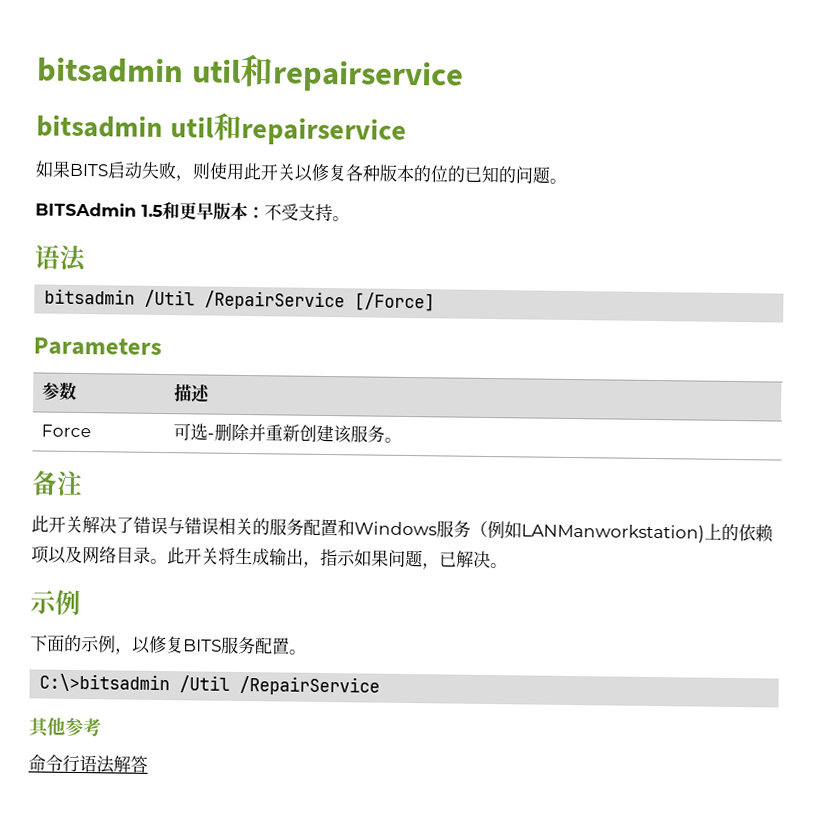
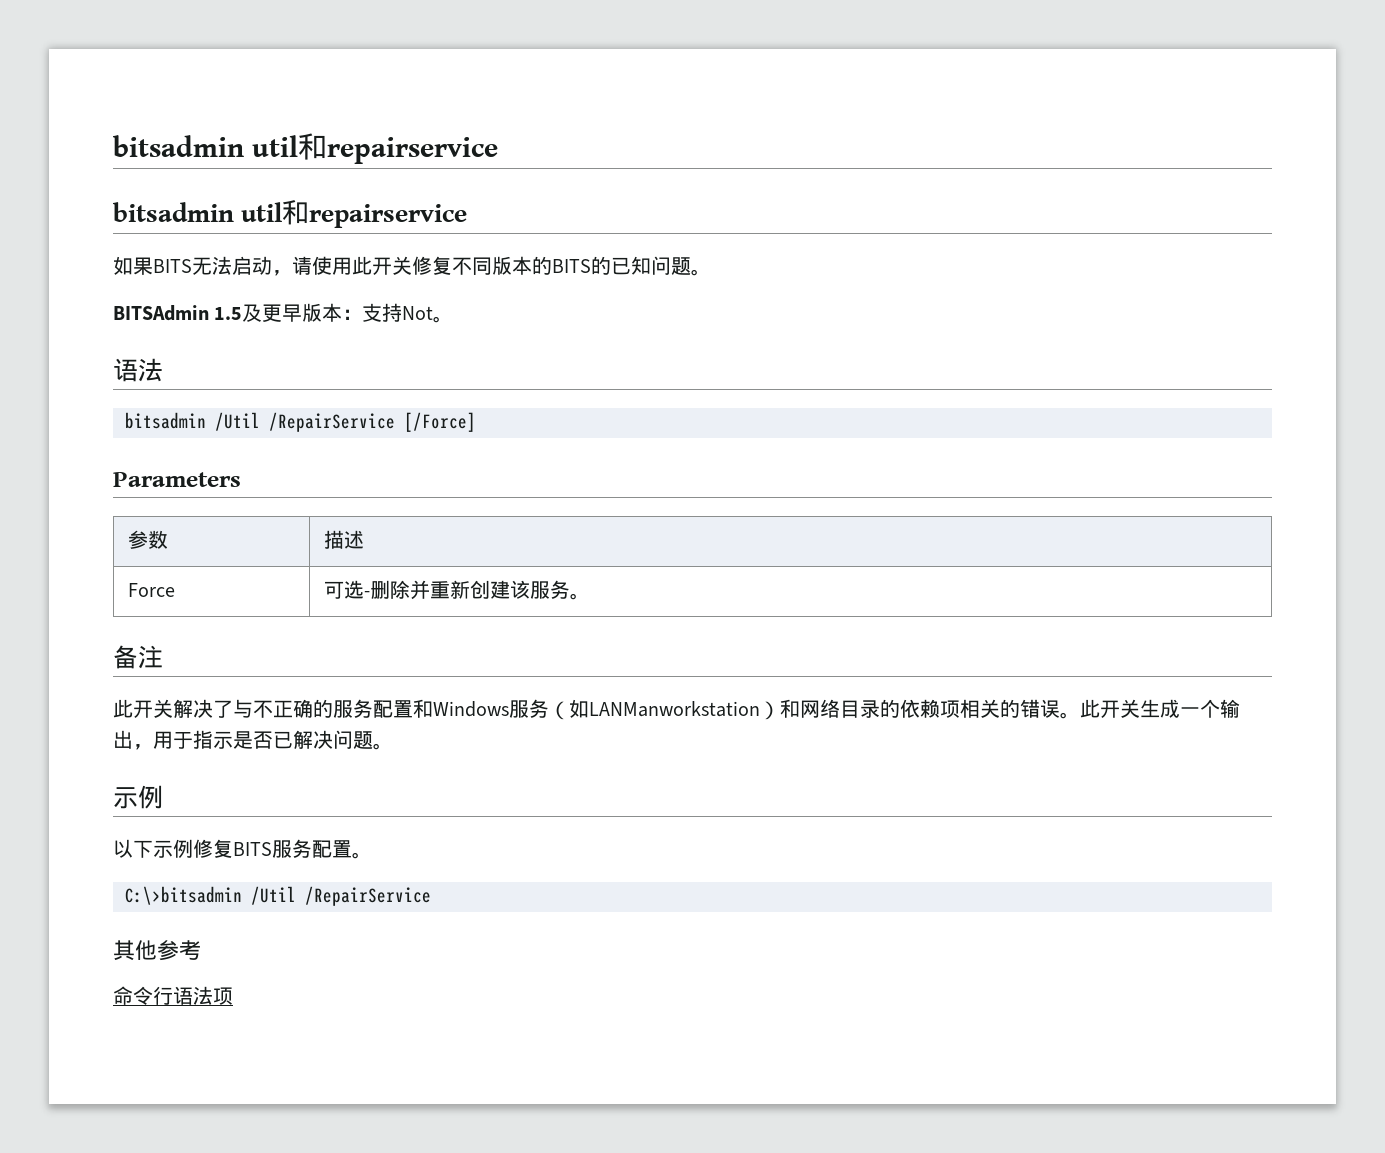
[107,161,517,184] 启动失败，则使用此开关以修复各种版本的位的已知的 -> [192,256,651,276] 无法启动，请使用此开关修复不同版本的BITS的已知
[161,201,180,220] 和 -> [242,304,263,322] 及
[263,203,333,222] 不受支持 -> [362,303,434,322] 支持Not
[133,516,253,536] 错误与错误相关 -> [233,699,313,718] 与不正确
[487,520,774,543] [31,545,508,570] [30,589,81,616] [30,634,151,655] 例如LANManworkstation)上的依赖项以及网络目录。此开关将生成输出，指示如果问题，已解决。 // 示例 // 下面的示例，以 -> [569,699,1240,720] [113,730,393,750] [113,785,163,809] [113,839,193,858] 如LANManworkstation）和网络目录的依赖项相关的错误。此开关生成一个输出，用于指示是否已解决问题。 // 示例 // 以下示例
[113,755,148,773] 解答 -> [213,987,233,1005] 项

